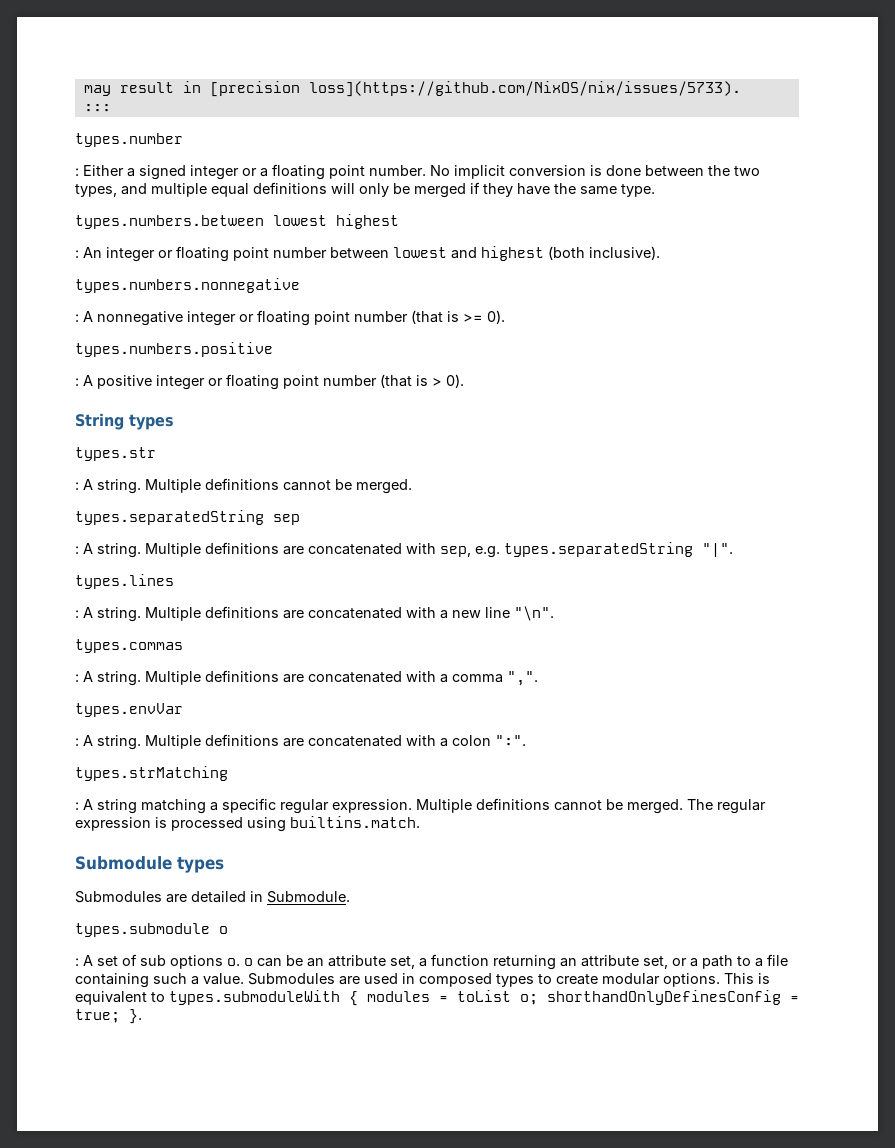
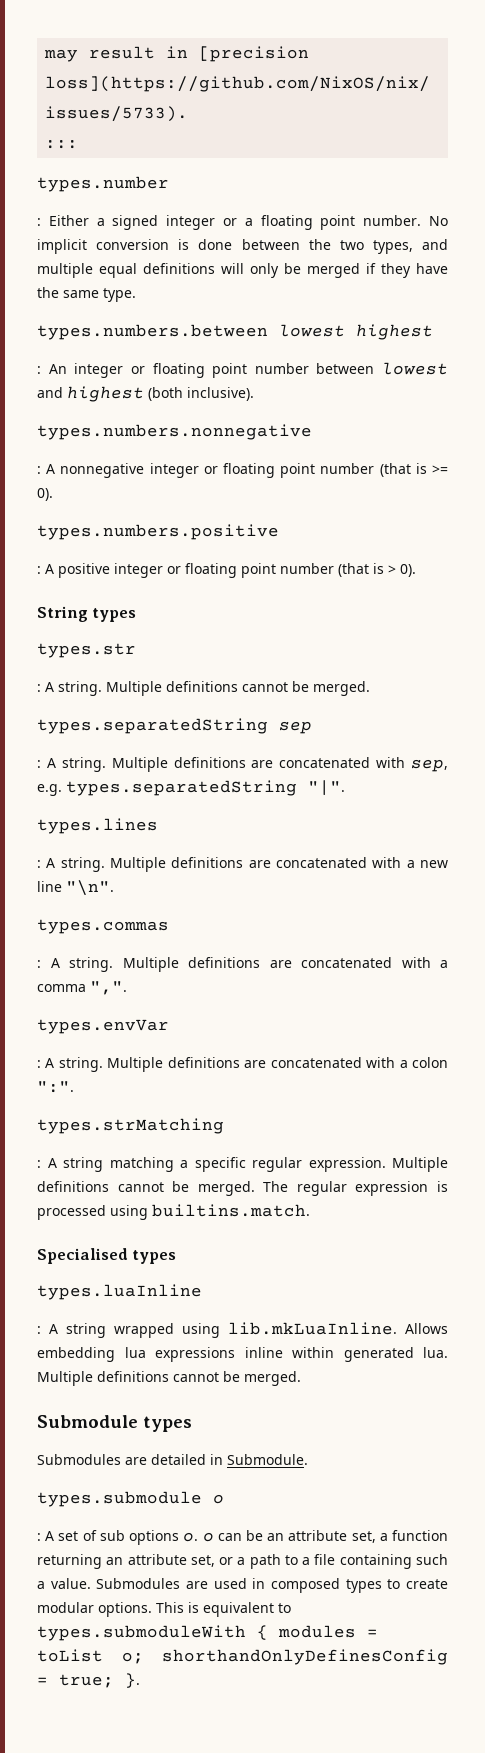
(420, 822) none -> [37,1248,177,1264] [37,1284,202,1300] [37,1322,448,1338] [37,1347,448,1362] [37,1371,301,1386] // Specialised types // types.luaInline // : A string wrapped using lib.mkLuaInline. Allows embedding lua expressions inline within generated lua. Multiple definitions cannot be merged.

